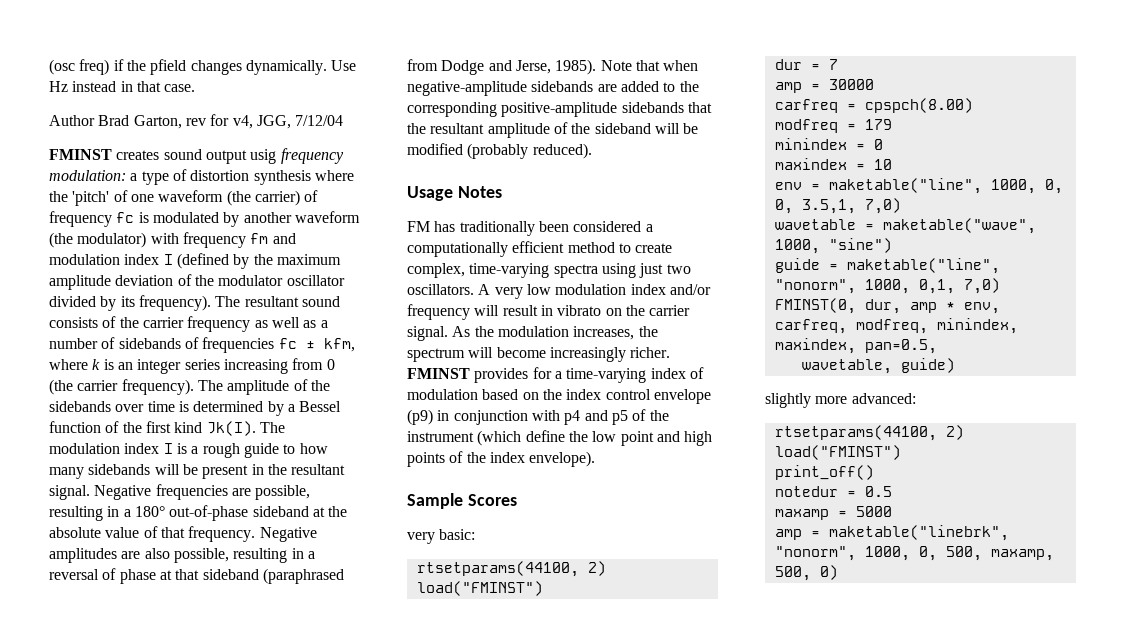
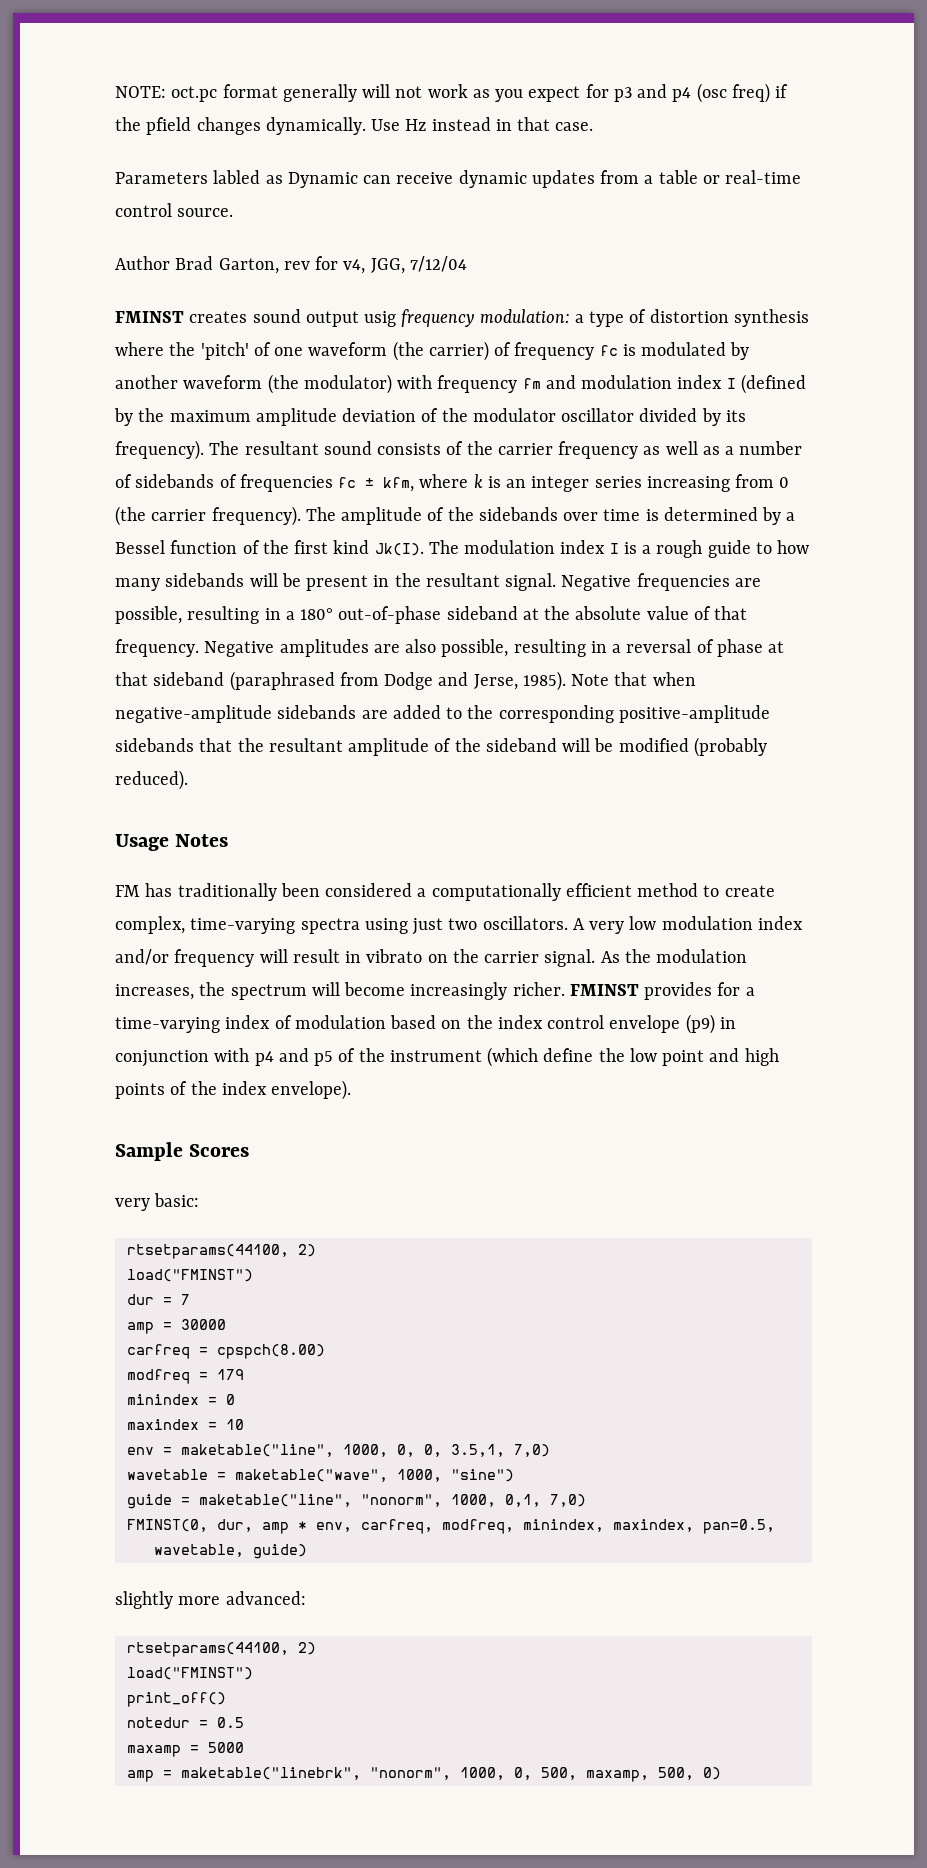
(49, 67) none -> [115,84,692,102] NOTE: oct.pc format generally will not work as you expect for p3 and p4
(196, 88) none -> [115,170,802,188] [115,203,234,217] // Parameters labled as Dynamic can receive dynamic updates from a table or real-time control source.

